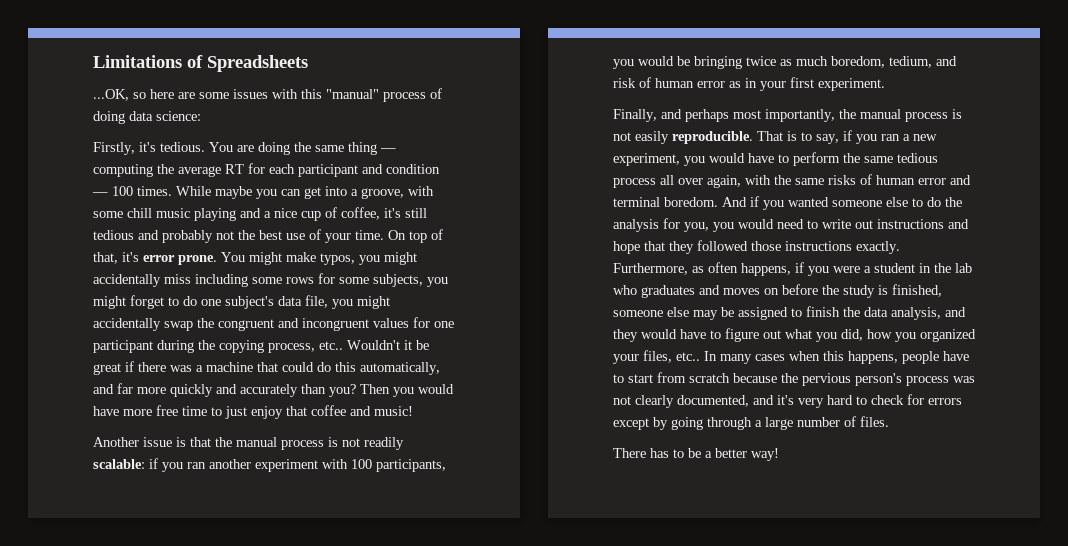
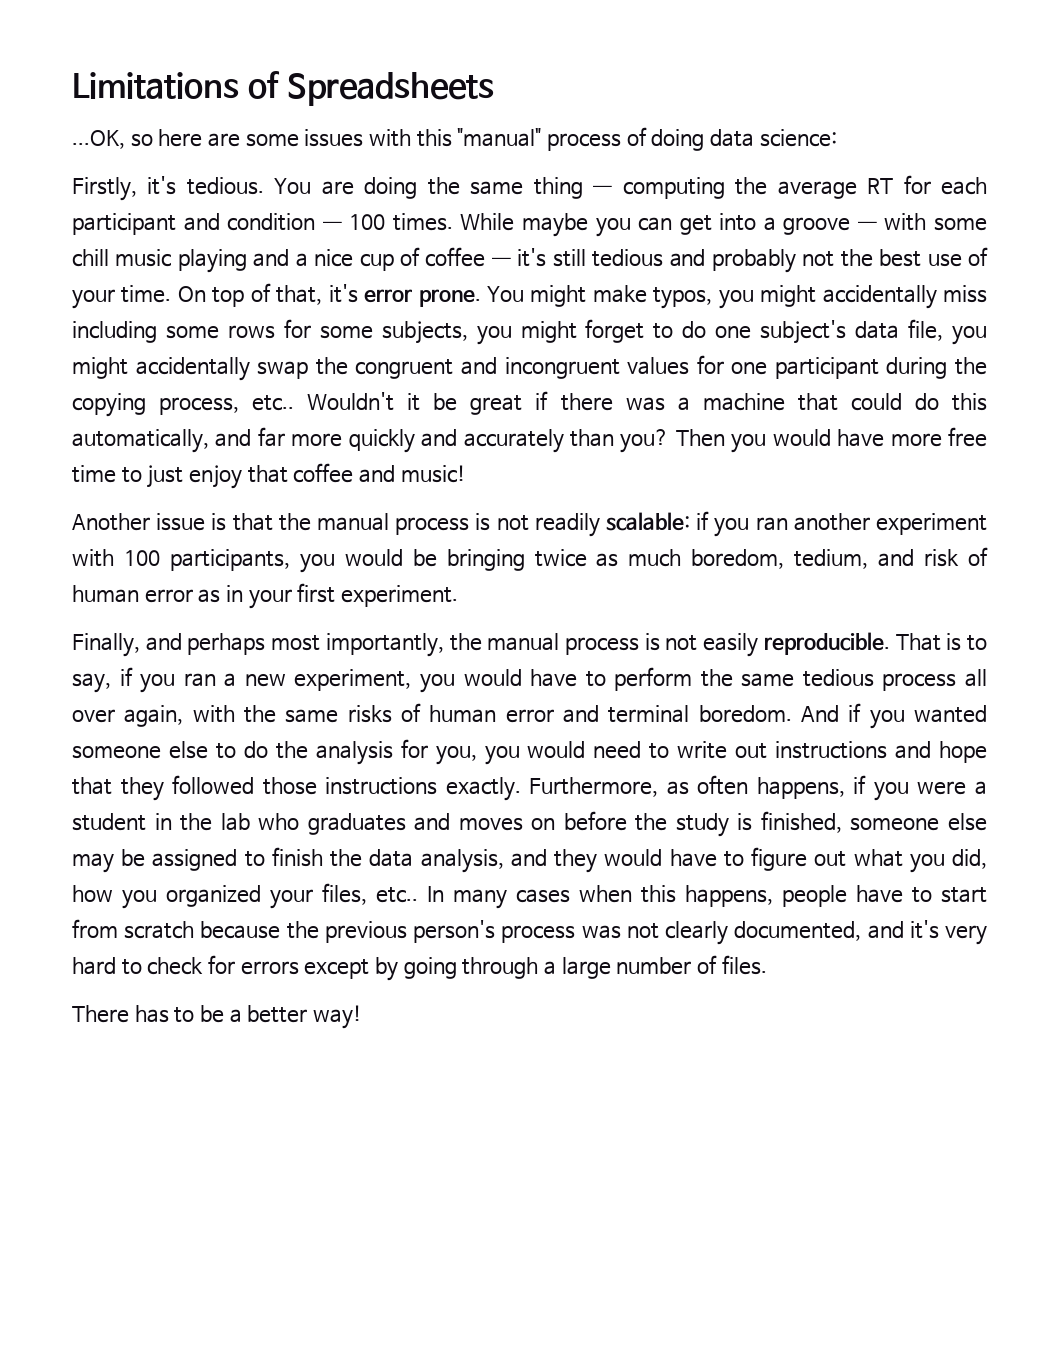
[361,188,404,199] groove, -> [783,217,877,235] groove —
[341,207,380,220] coffee, -> [425,247,511,267] coffee —
[802,373,851,386] pervious -> [324,921,407,943] previous

